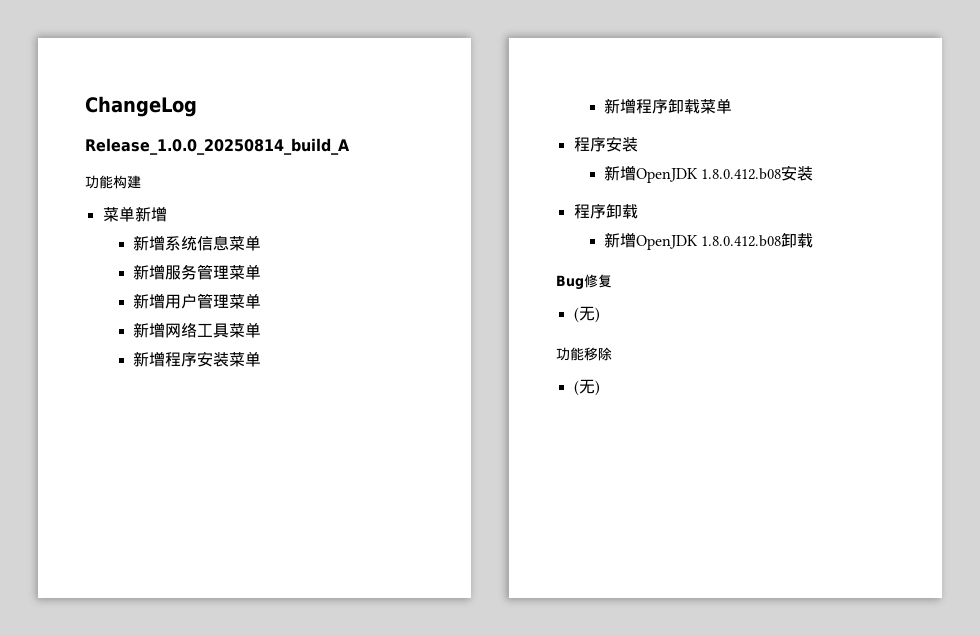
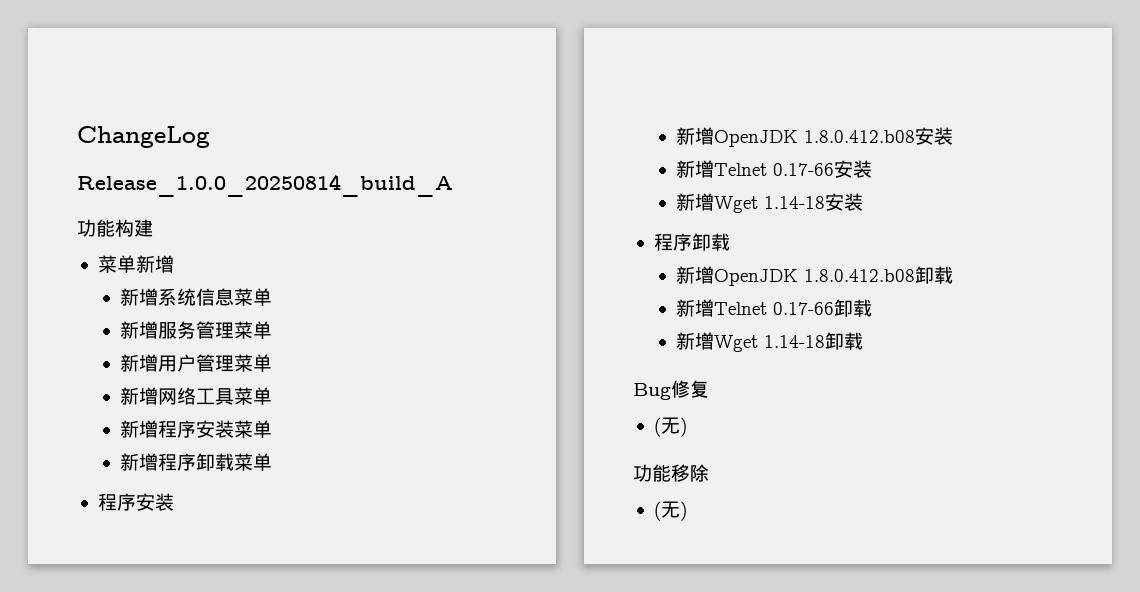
(814, 173) none -> [676,160,873,178] [676,193,864,213] // 新增Telnet 0.17-66安装 // 新增Wget 1.14-18安装
(814, 240) none -> [676,299,873,317] [676,332,864,352] // 新增Telnet 0.17-66卸载 // 新增Wget 1.14-18卸载

